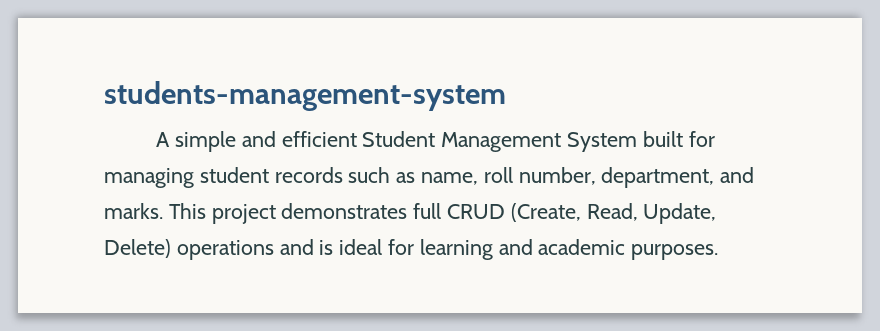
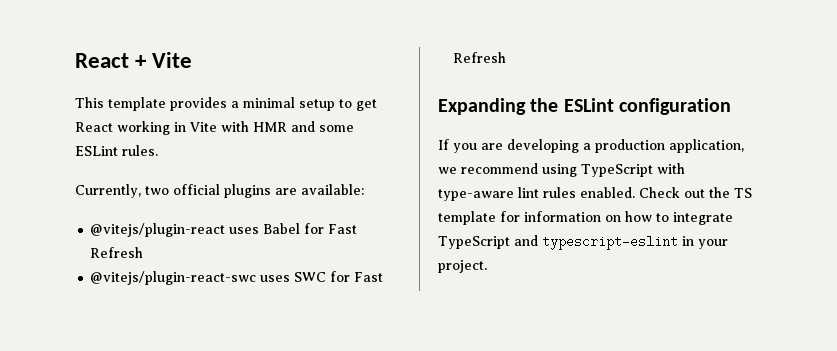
[104,81,506,111] [156,131,715,152] [104,167,755,188] [104,203,717,224] [104,239,719,260] students-management-system // A simple and efficient Student Management System built for managing student records such as name, roll number, department, and marks. This project demonstrates full CRUD (Create, Read, Update, Delete) operations and is ideal for learning and academic purposes. -> [75,52,193,68] [75,97,377,111] [75,121,354,135] [75,145,158,156] [75,184,364,198] [90,223,358,237] [90,247,144,258] [90,271,384,285] [453,52,507,63] [438,98,732,115] [438,139,744,153] [438,163,685,177] [438,187,752,201] [438,211,733,225] [438,235,728,250] [438,260,487,273] React + Vite // This template provides a minimal setup to get React working in Vite with HMR and some ESLint rules. // Currently, two official plugins are available: // @vitejs/plugin-react uses Babel for Fast Refresh // @vitejs/plugin-react-swc uses SWC for Fast Refresh // Expanding the ESLint configuration // If you are developing a production application, we recommend using TypeScript with type-aware lint rules enabled. Check out the TS template for information on how to integrate TypeScript and typescript-eslint in your project.

